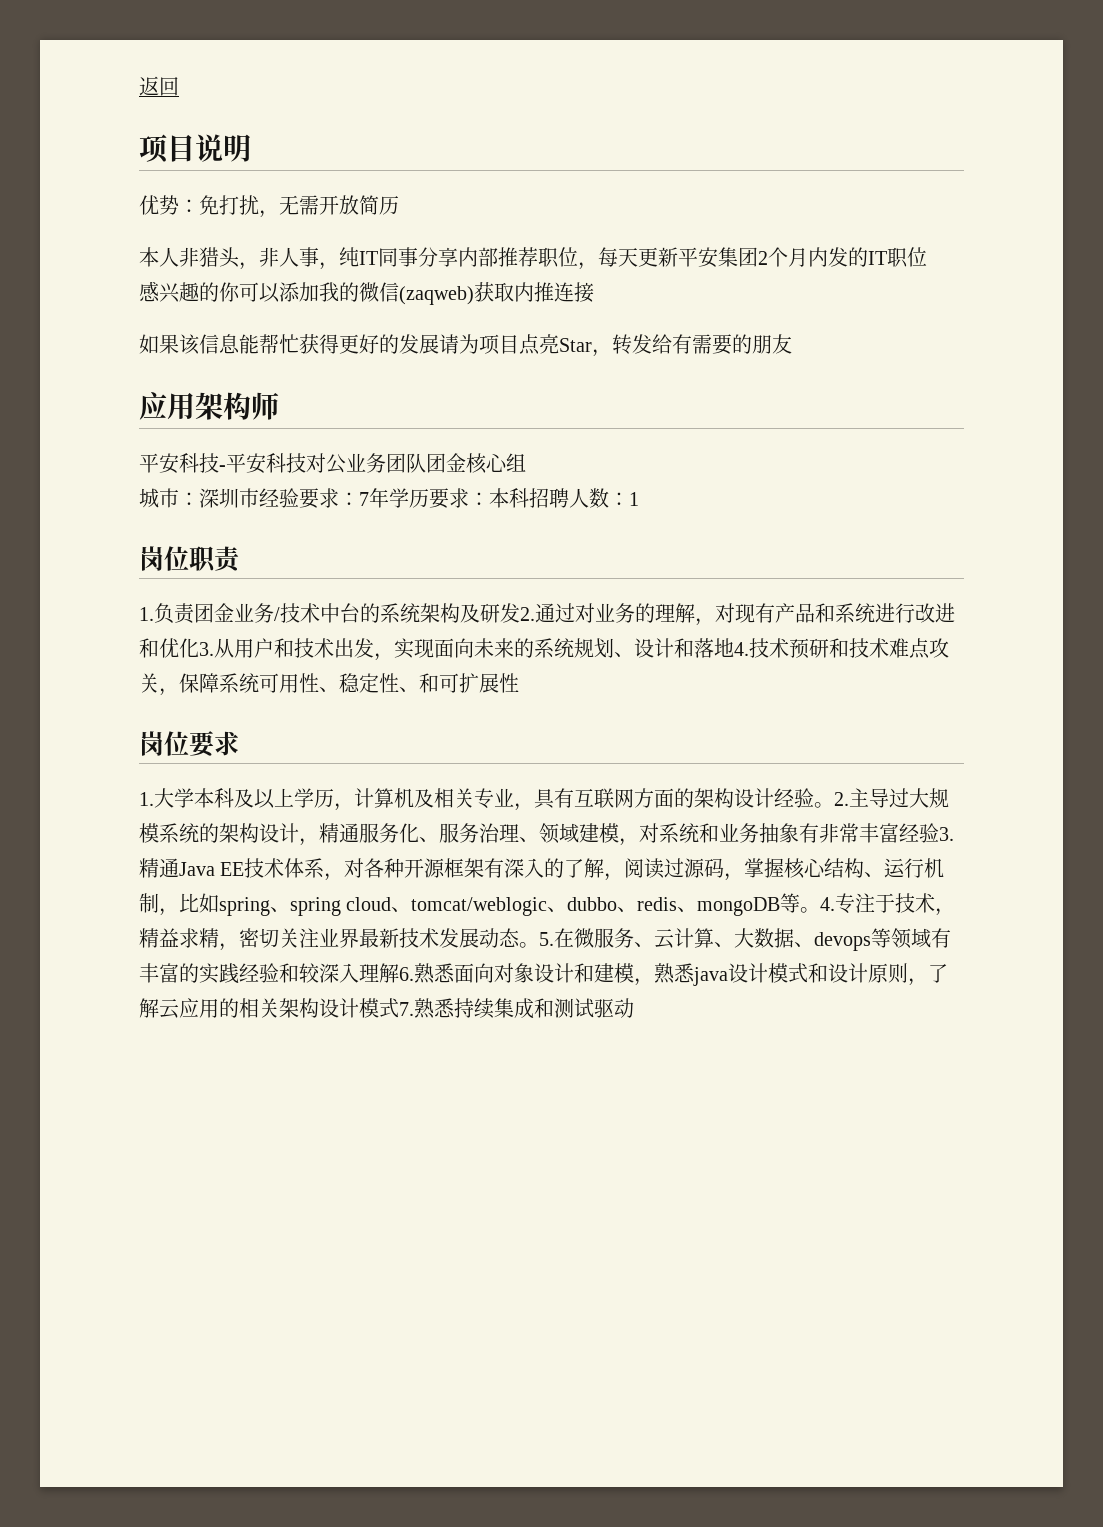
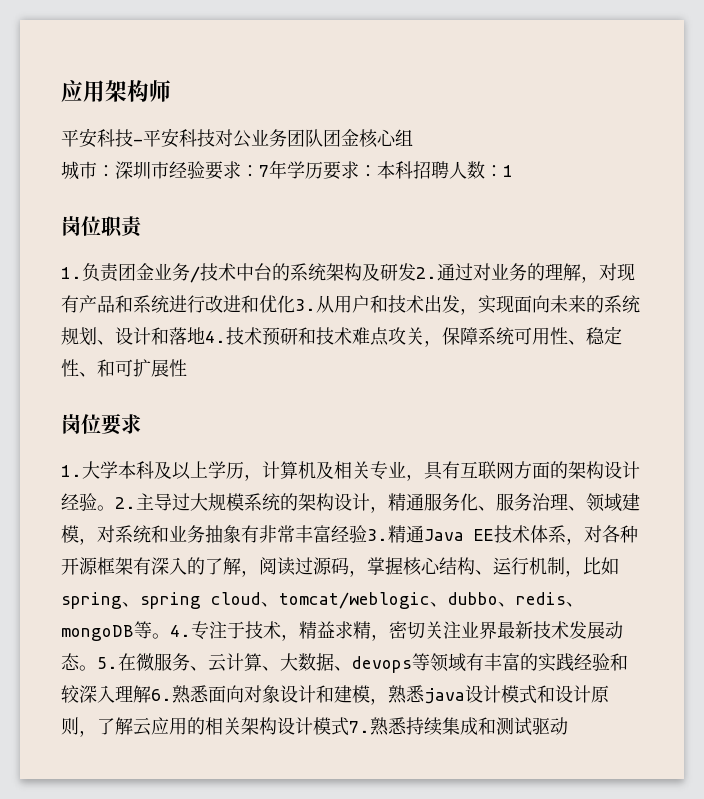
[139,76,179,96] [139,134,251,163] [139,195,399,218] [139,247,927,270] [139,281,594,305] [139,334,792,357] 返回 // 项目说明 // 优势：免打扰，无需开放简历 // 本人非猎头，非人事，纯IT同事分享内部推荐职位，每天更新平安集团2个月内发的IT职位 // 感兴趣的你可以添加我的微信(zaqweb)获取内推连接 // 如果该信息能帮忙获得更好的发展请为项目点亮Star，转发给有需要的朋友 // -> (61, 91) none

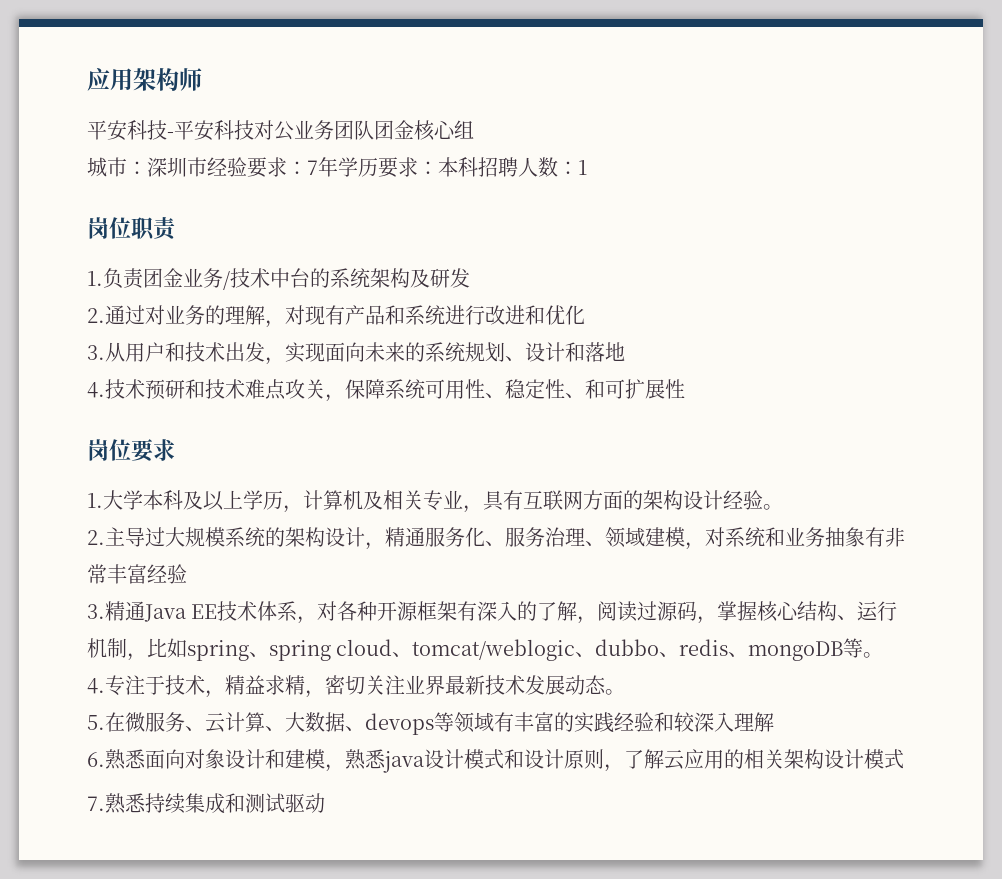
(416, 272) none -> (470, 278) //
(295, 304) none -> (585, 315) //
(205, 335) none -> (625, 351) //
(115, 508) none -> (783, 507) //
(367, 534) none -> (187, 574) //
(170, 636) none -> (884, 655) //
(97, 668) none -> (625, 692) //
(151, 694) none -> (774, 722) //
(349, 726) none -> (904, 759) //

